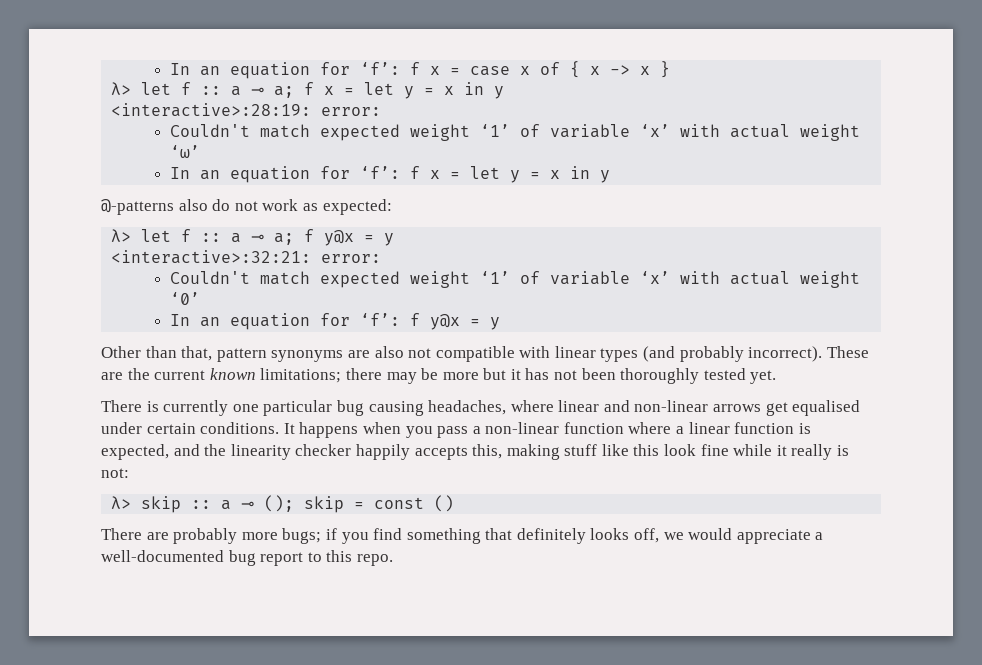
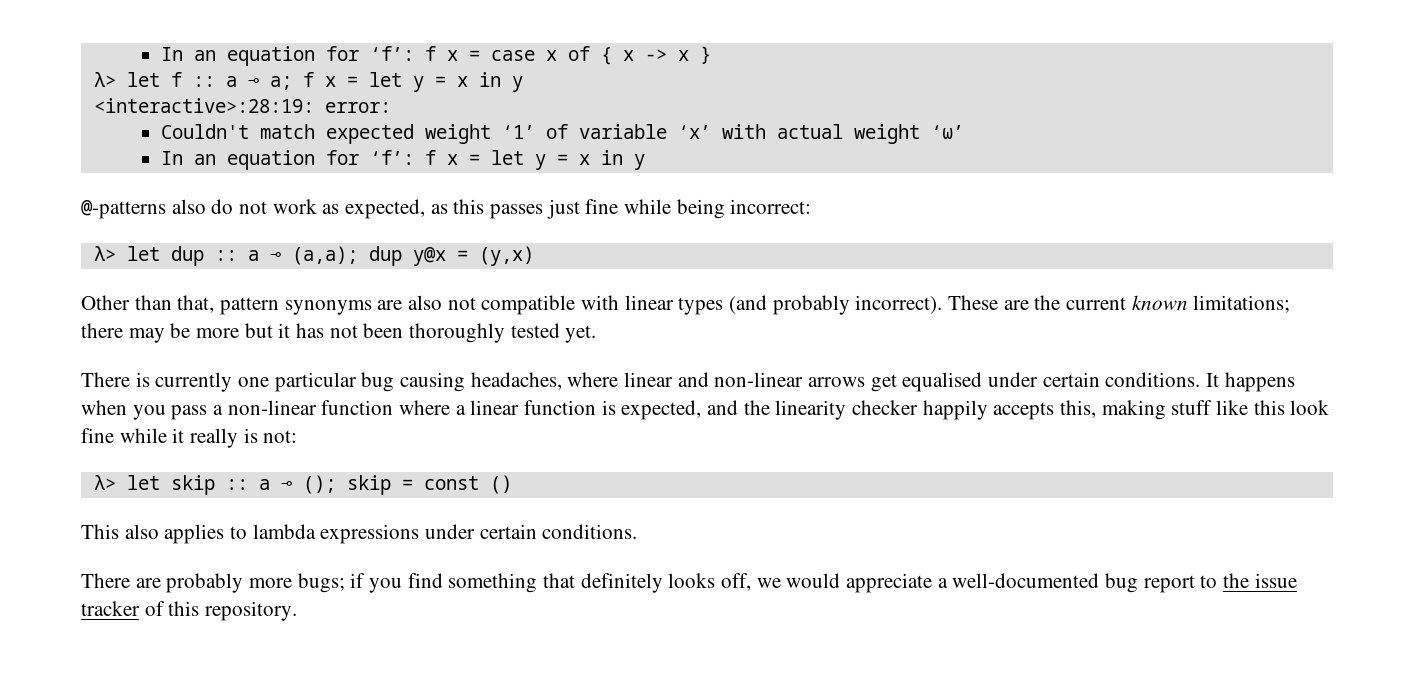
[322,199,392,215] [111,229,395,246] [111,250,382,264] [169,271,860,288] [169,292,200,305] [169,313,500,330] expected: // λ> let f :: a ⊸ a; f y@x = y // <interactive>:32:21: error: // Couldn't match expected weight ‘1’ of variable ‘x’ with actual weight ‘0’ // In an equation for ‘f’: f y@x = y -> [345,199,812,219] [93,246,534,266] expected, as this passes just fine while being incorrect: // λ> let dup :: a ⊸ (a,a); dup y@x = (y,x)
(132, 502) none -> [126,475,160,490] let
(455, 503) none -> [81,524,638,544] // This also applies to lambda expressions under certain conditions.
[326,550,393,566] this repo. -> [1223,573,1297,588] [81,601,298,621] the issue tracker of this repository.

